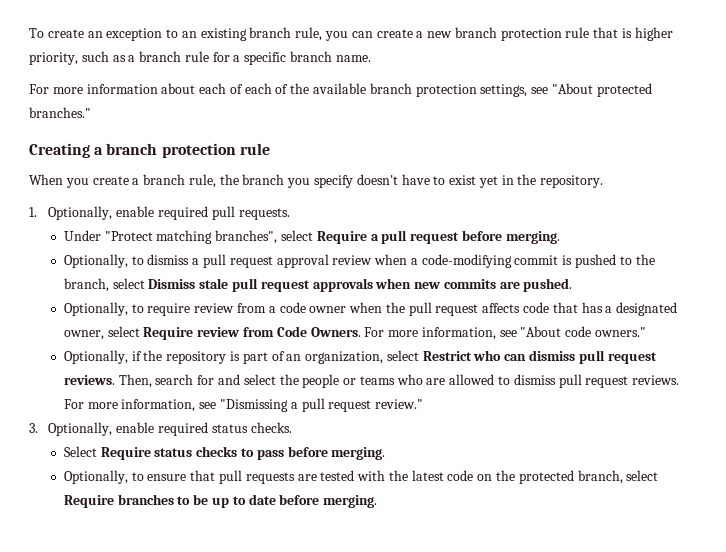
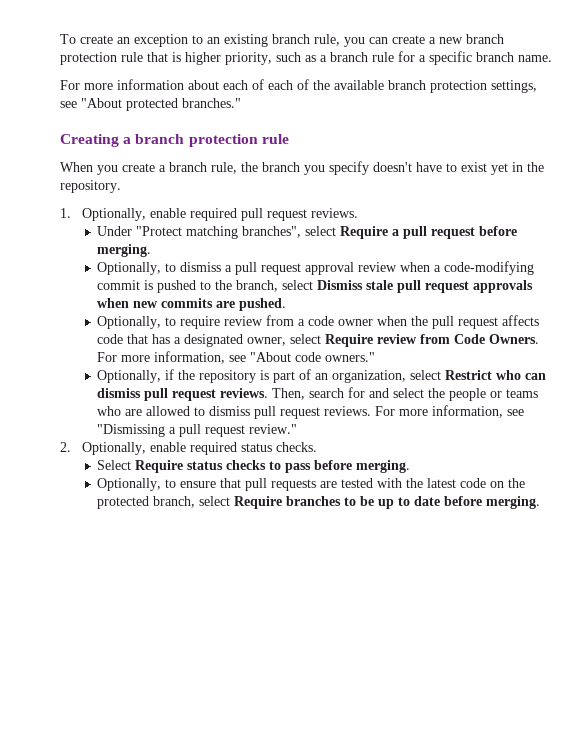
[238,208,290,220] requests. -> [267,208,359,221] request reviews.
[29,423,38,433] 3. -> [60,442,71,452] 2.

